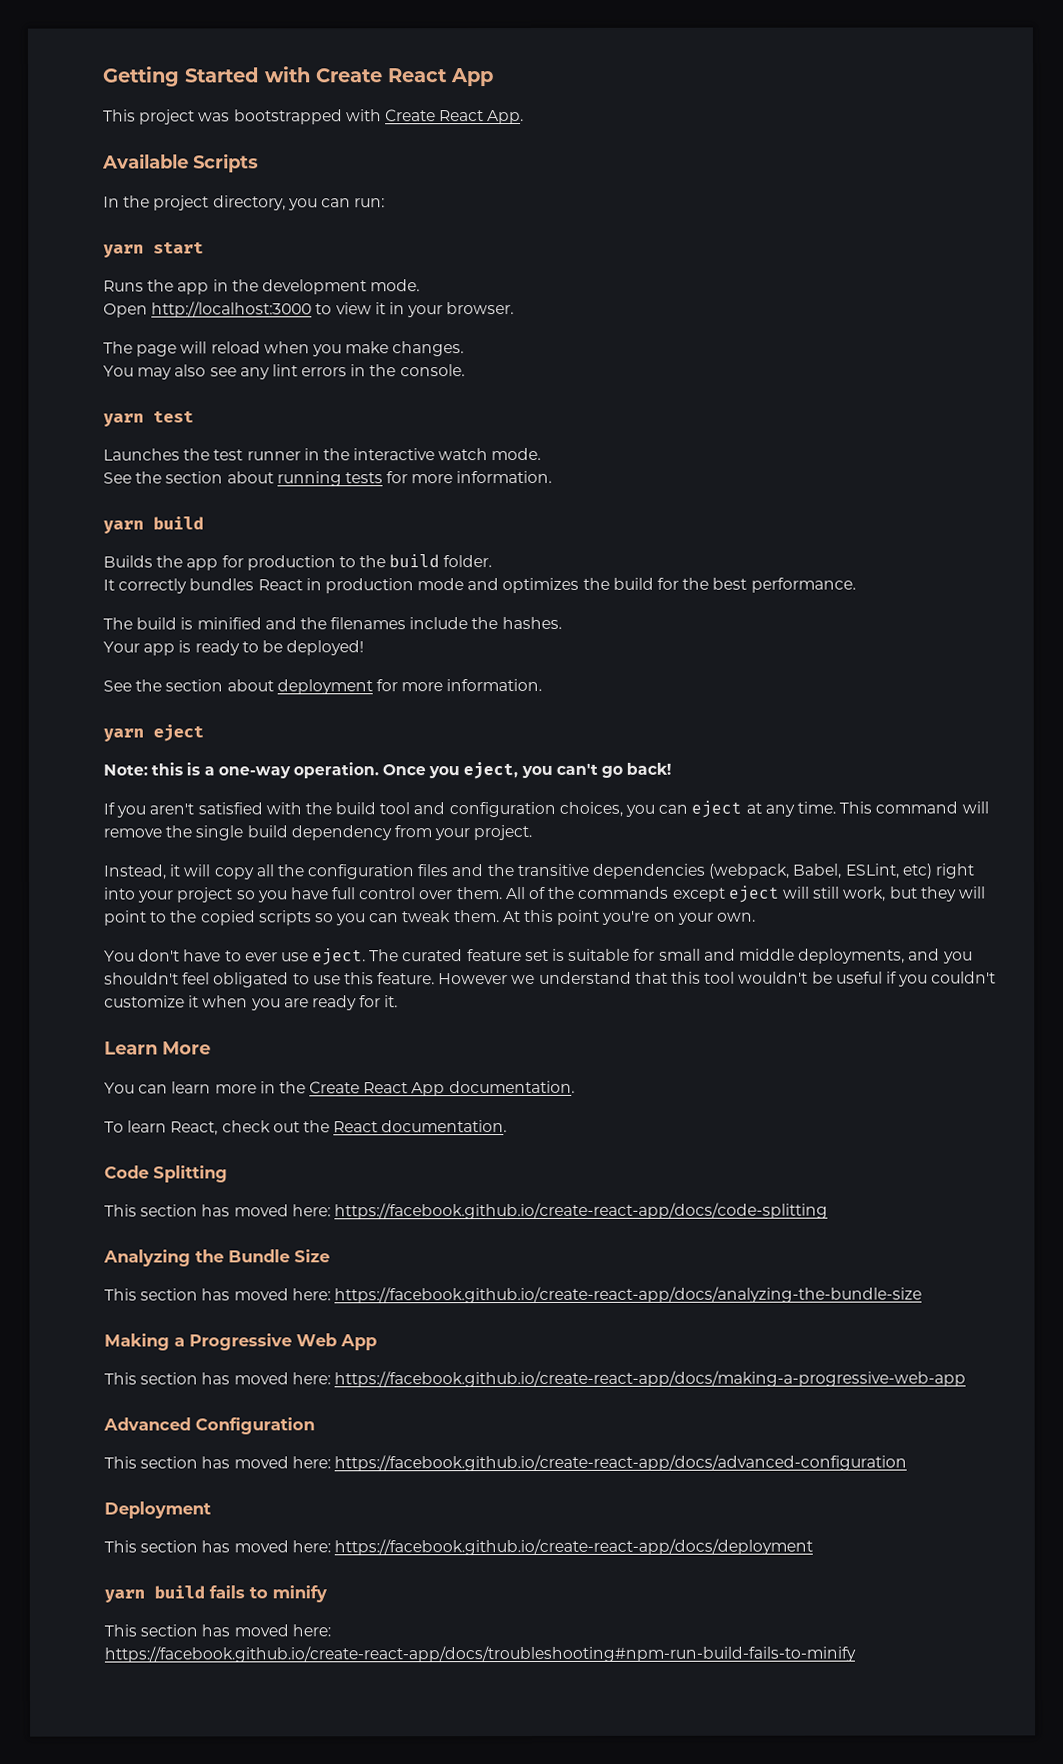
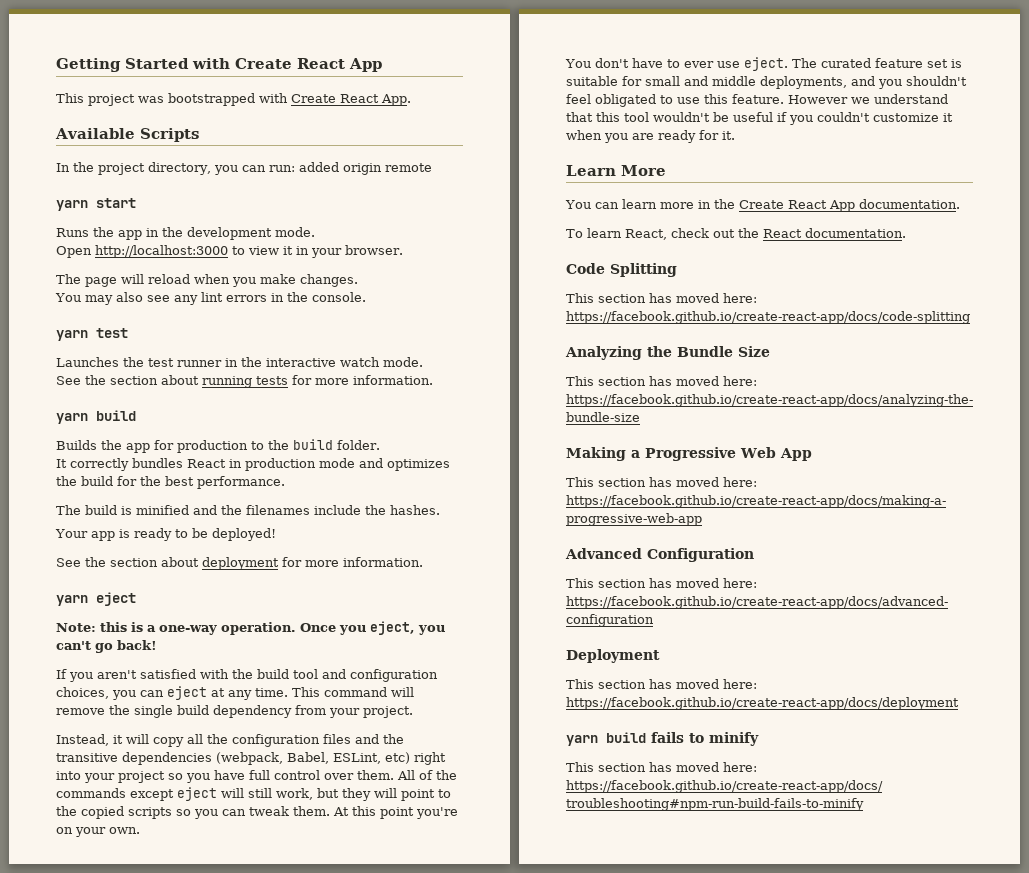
(386, 203) none -> [298,162,432,175] added origin remote

